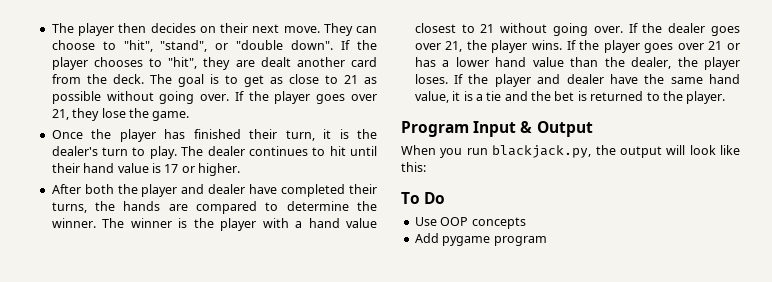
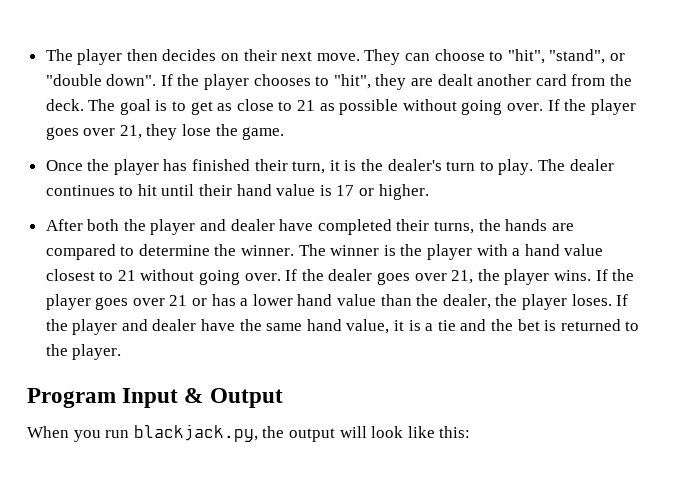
[401,192,446,204] [414,217,526,229] [414,233,547,246] // To Do // Use OOP concepts // Add pygame program -> (471, 432) none

